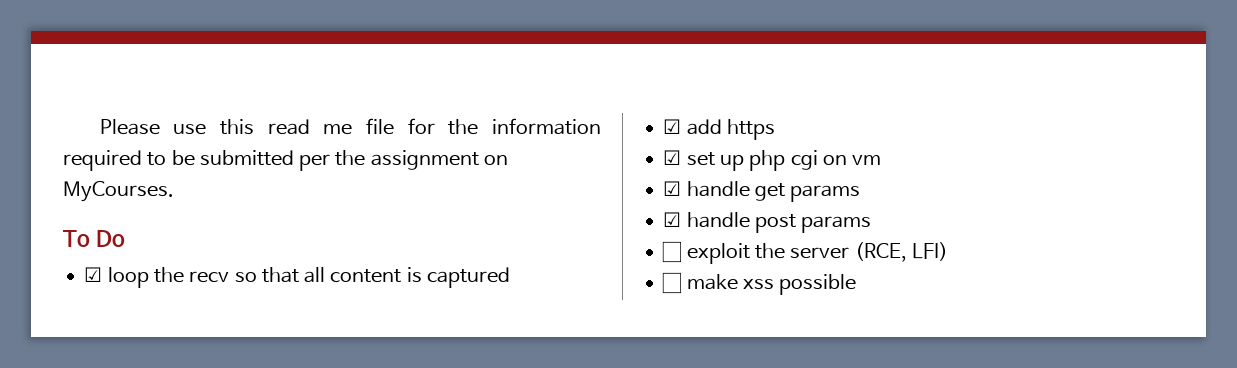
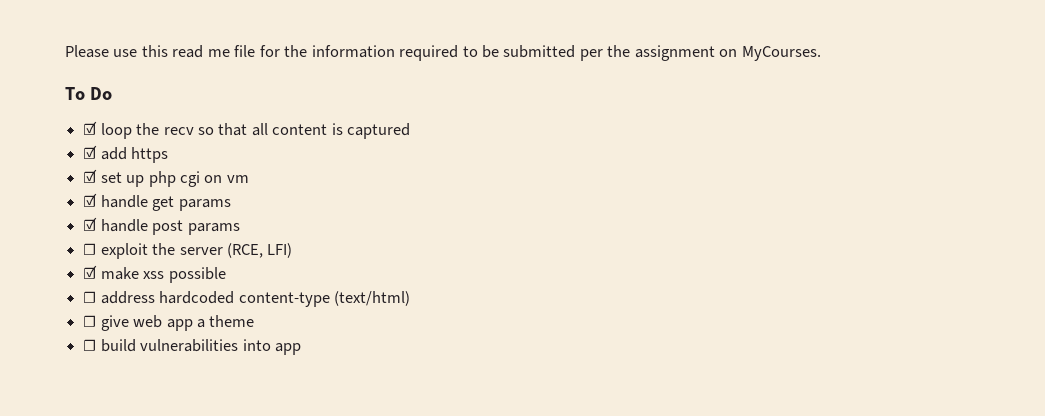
[662,272,682,294] ☐ -> [83,265,98,279] ☑
(857, 284) none -> [83,291,410,307] [83,315,255,331] [83,339,301,355] // ☐ address hardcoded content-type (text/html) // ☐ give web app a theme // ☐ build vulnerabilities into app

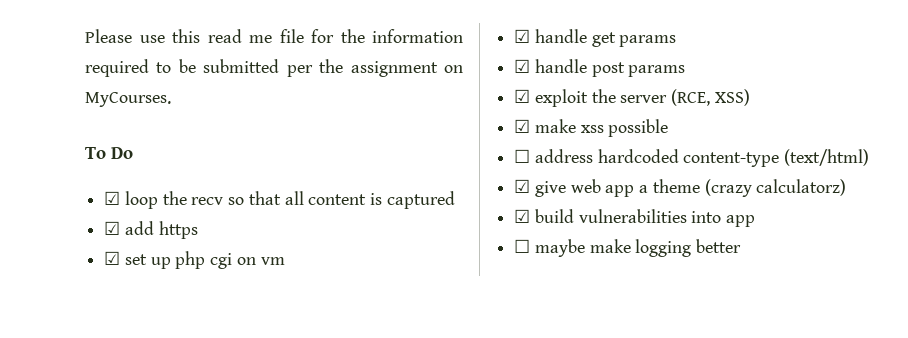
[83,243,97,255] ☐ -> [514,89,531,103] ☑
[267,243,293,258] LFI) -> [714,89,750,106] XSS)
[83,315,97,327] ☐ -> [514,179,531,193] ☑
[83,339,97,351] // ☐ -> [704,179,847,197] [514,209,531,223] (crazy calculatorz) // ☑
(301, 349) none -> [514,239,742,257] // ☐ maybe make logging better

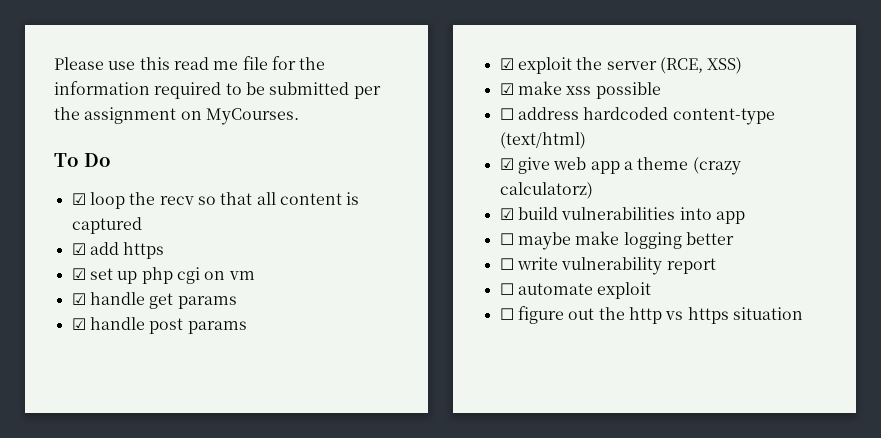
(742, 246) none -> [499,257,716,275] [499,282,652,299] [499,306,803,324] // ☐ write vulnerability report // ☐ automate exploit // ☐ figure out the http vs https situation

